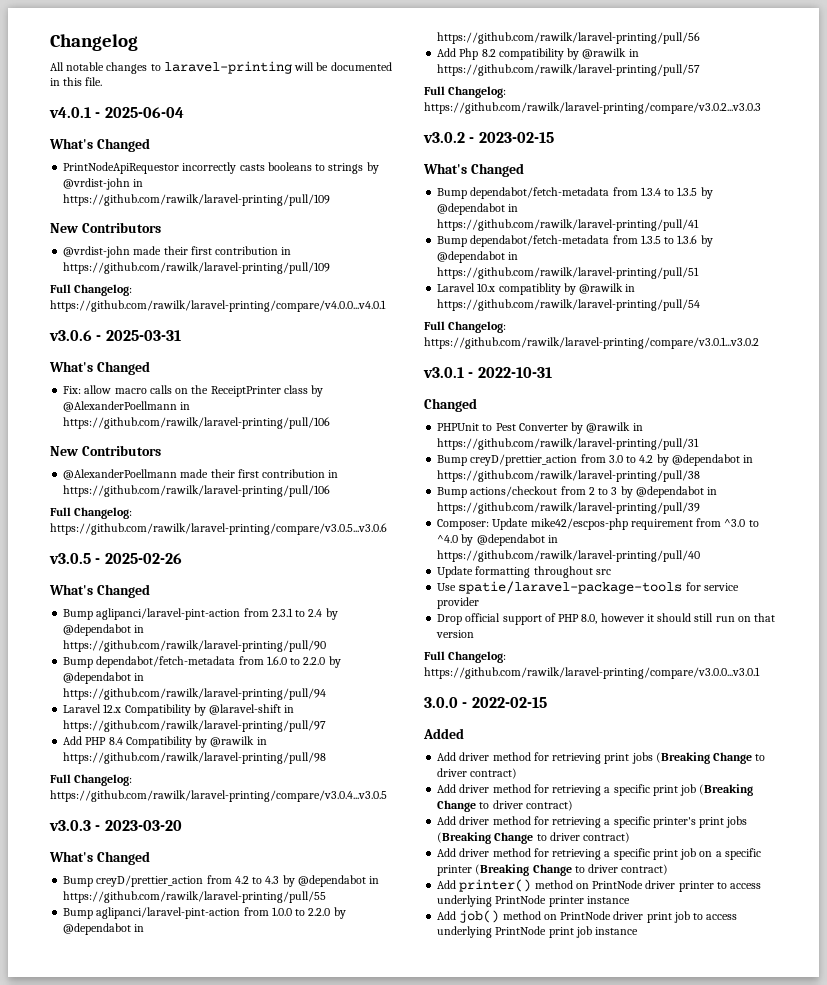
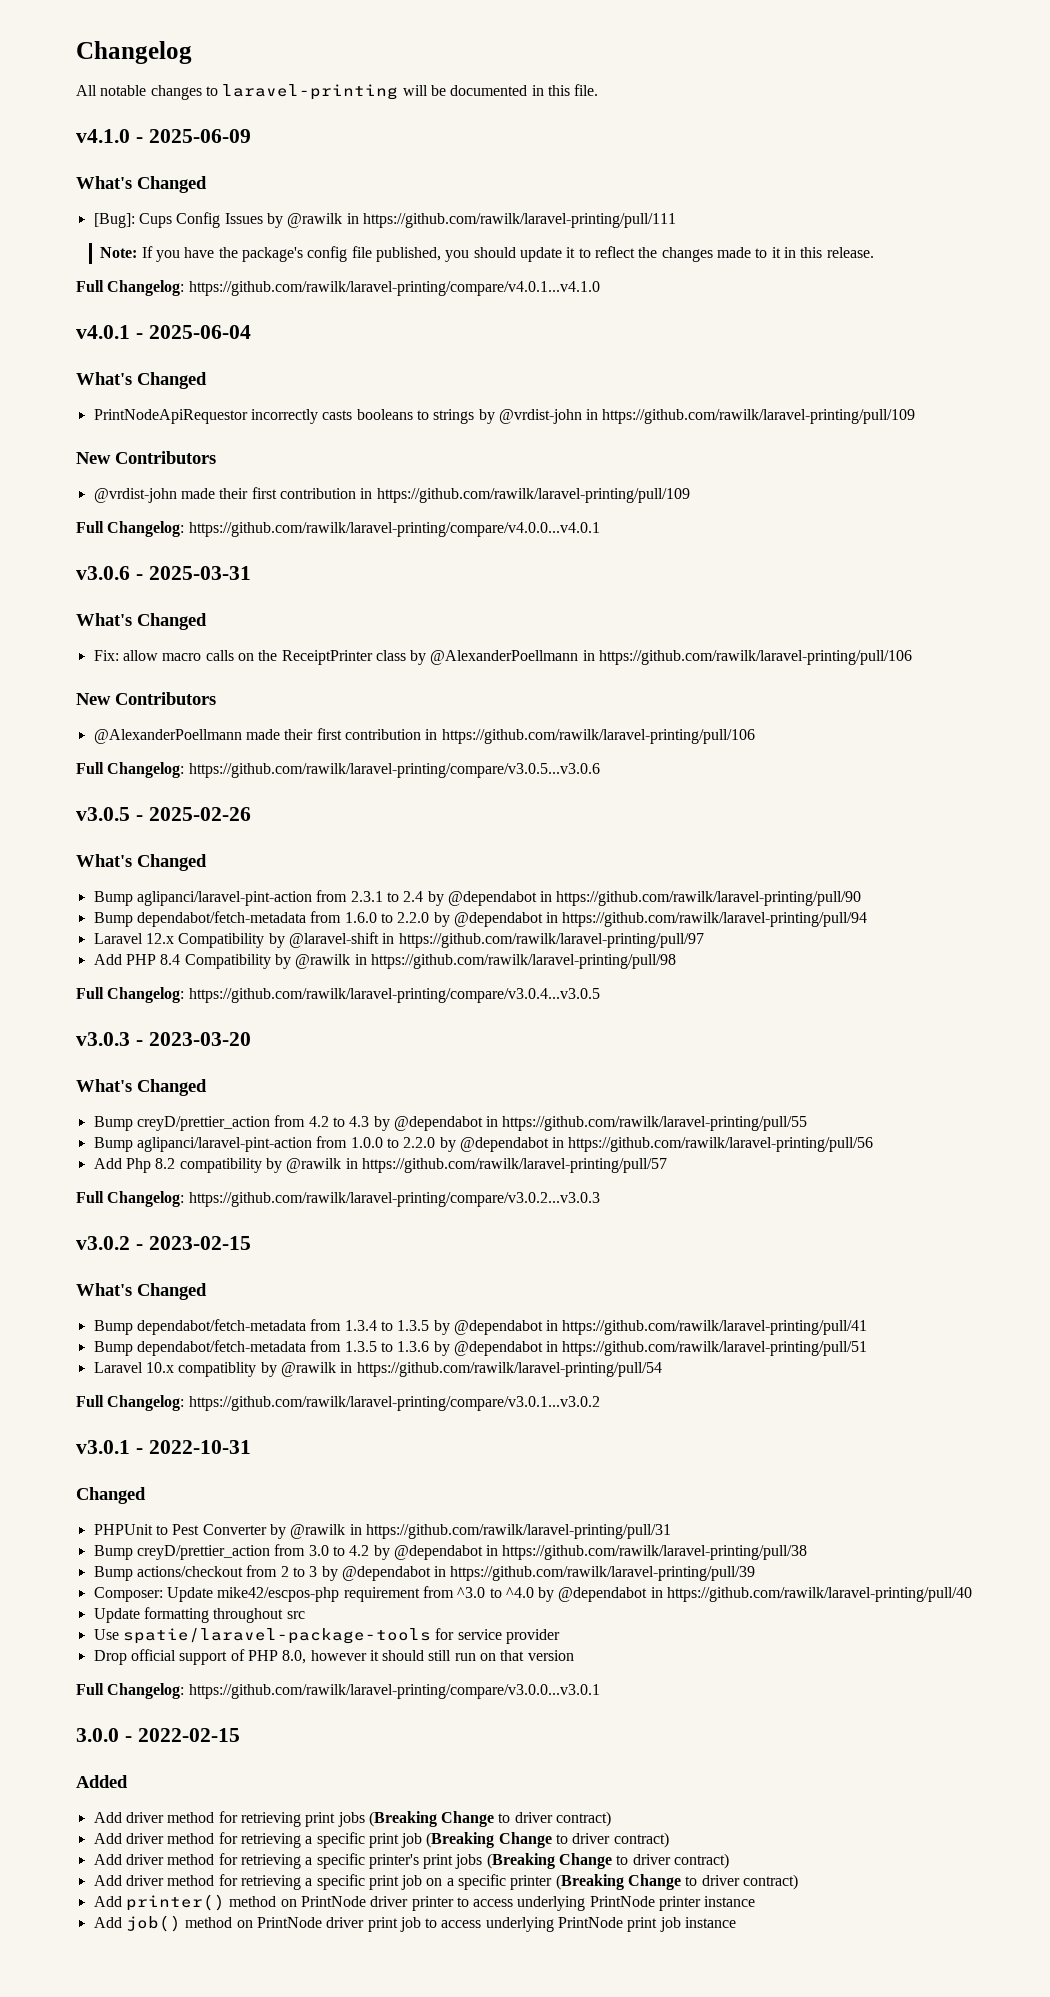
(103, 81) none -> [76,129,251,143] [76,176,207,193] [93,212,676,228] [100,246,874,262] [76,280,600,296] // v4.1.0 - 2025-06-09 // What's Changed // [Bug]: Cups Config Issues by @rawilk in https://github.com/rawilk/laravel-printing/pull/111 // Note: If you have the package's config file published, you should update it to reflect the changes made to it in this release. // Full Changelog: https://github.com/rawilk/laravel-printing/compare/v4.0.1...v4.1.0

